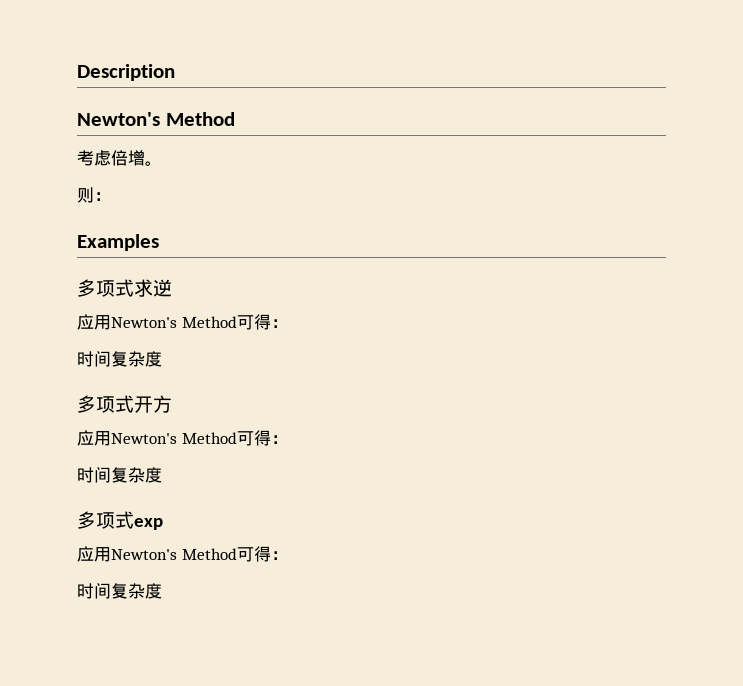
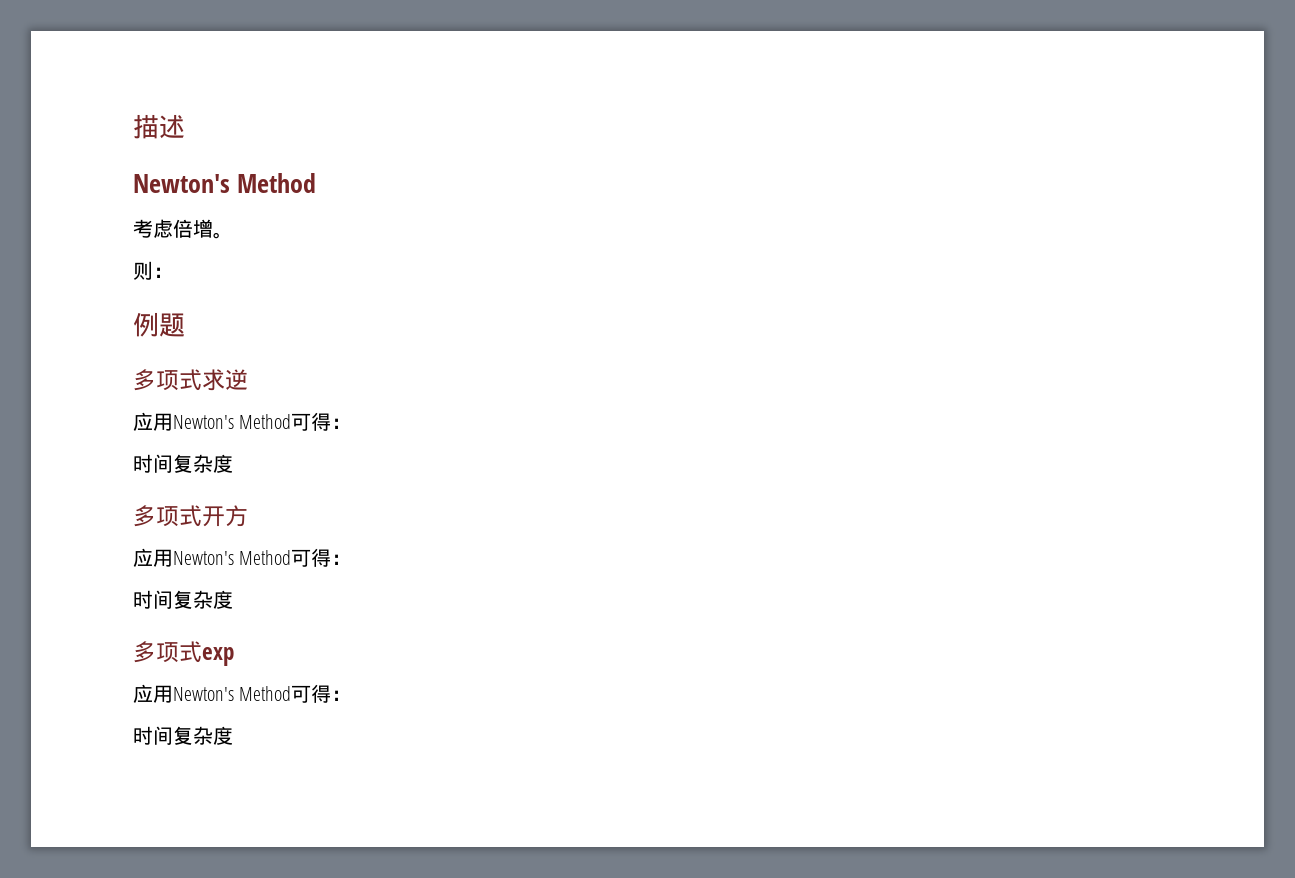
[77,64,175,81] Description -> [133,114,185,139] 描述
[77,234,159,251] Examples -> [133,312,185,337] 例题

